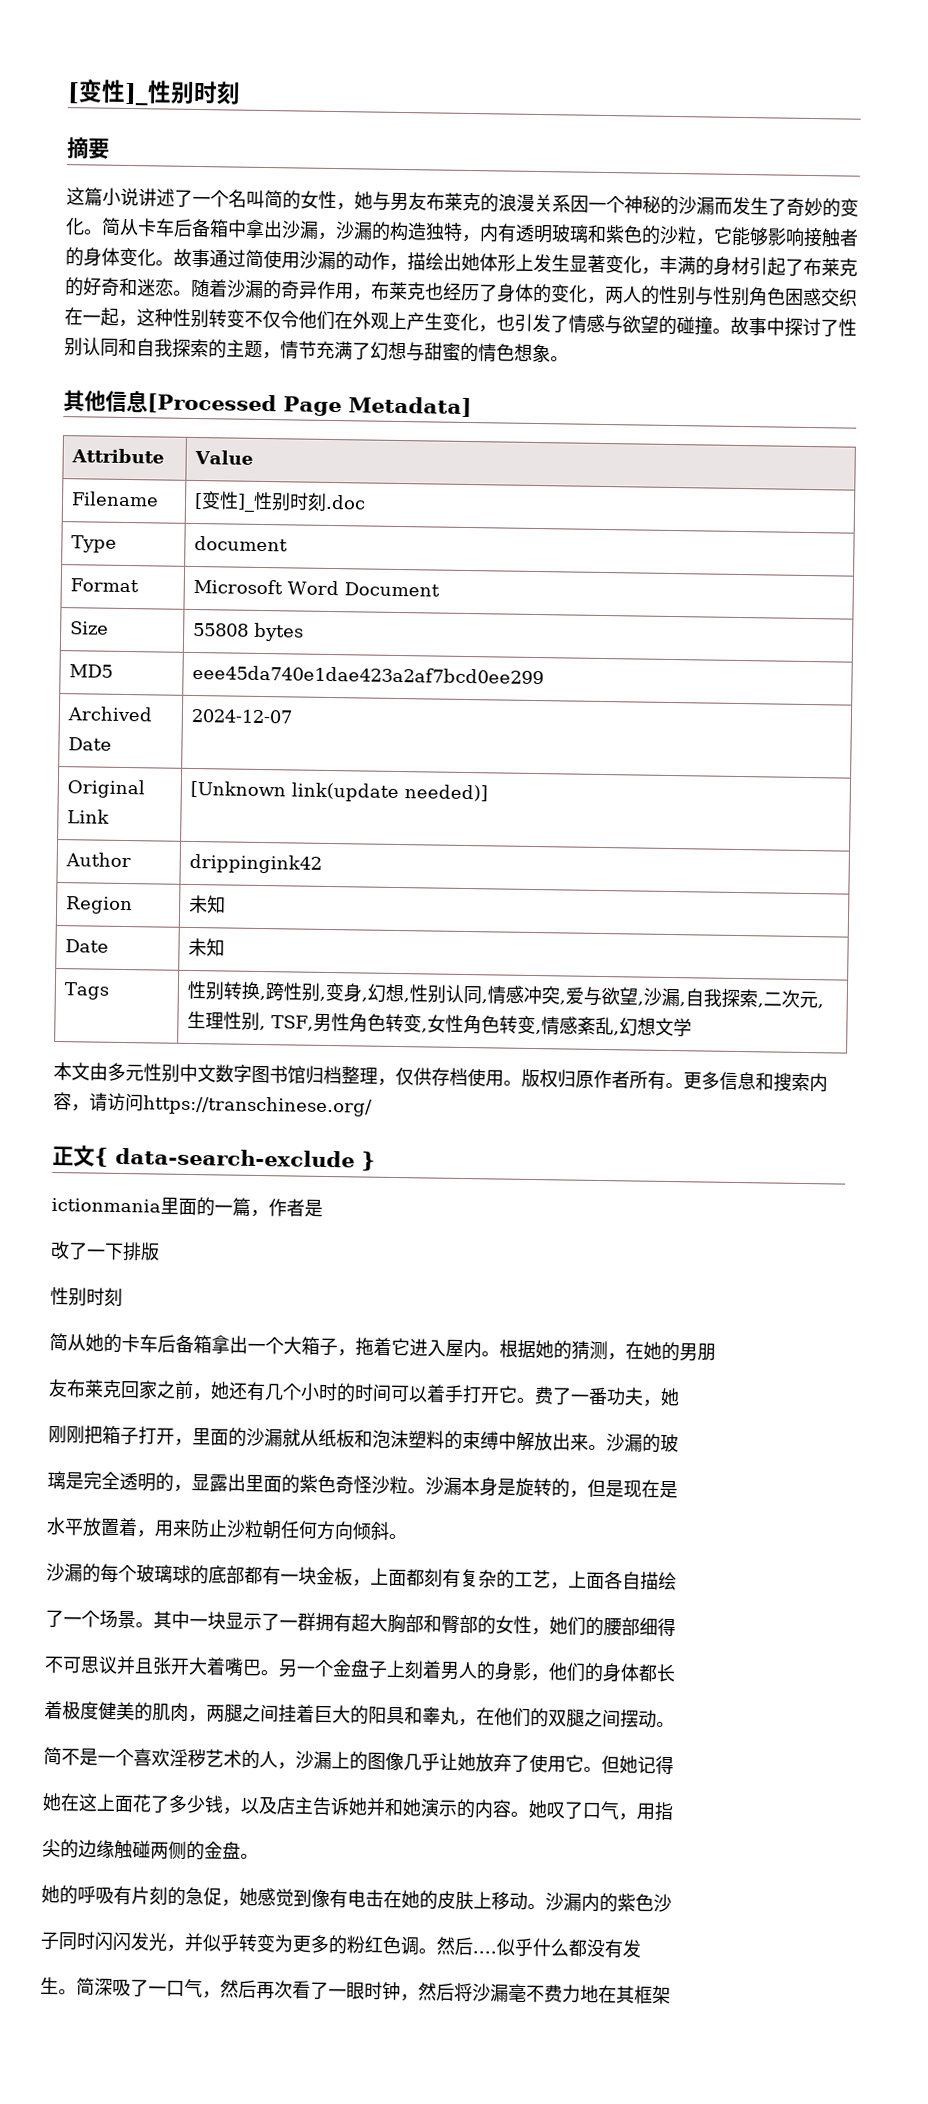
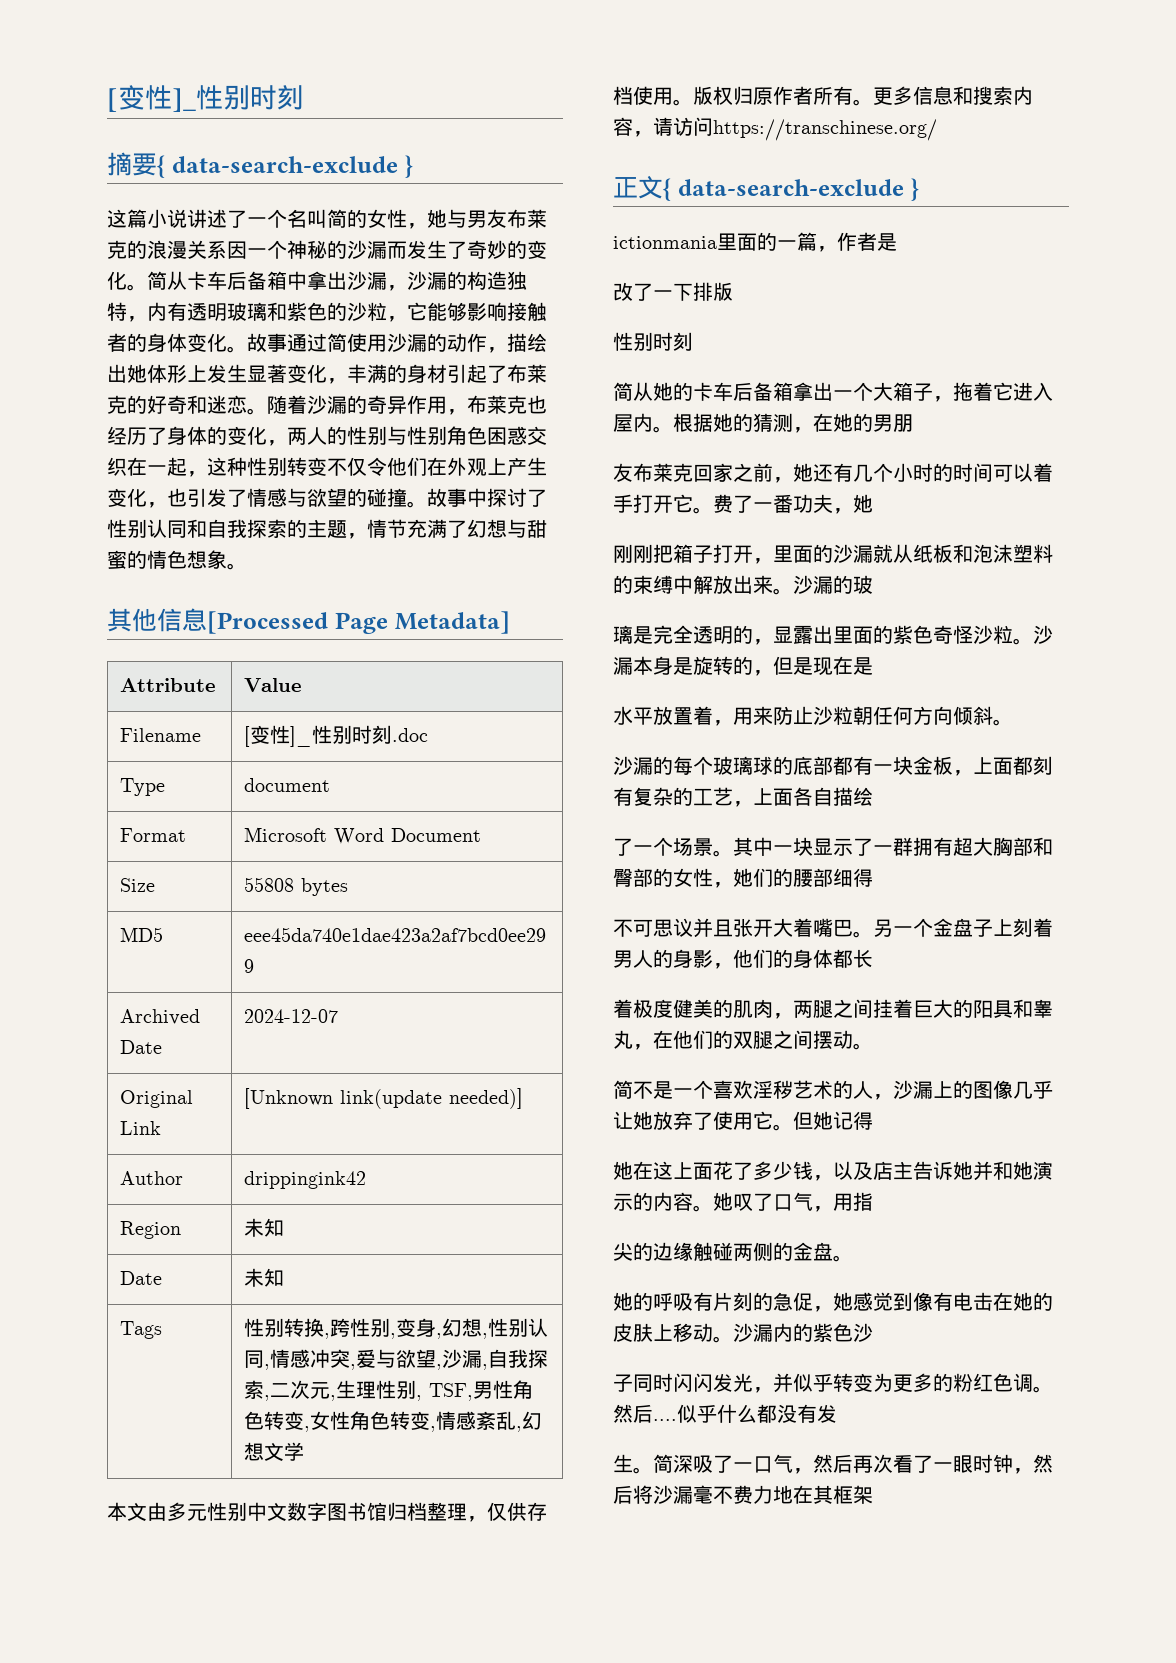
(110, 149) none -> [157,155,413,178] { data-search-exclude }

